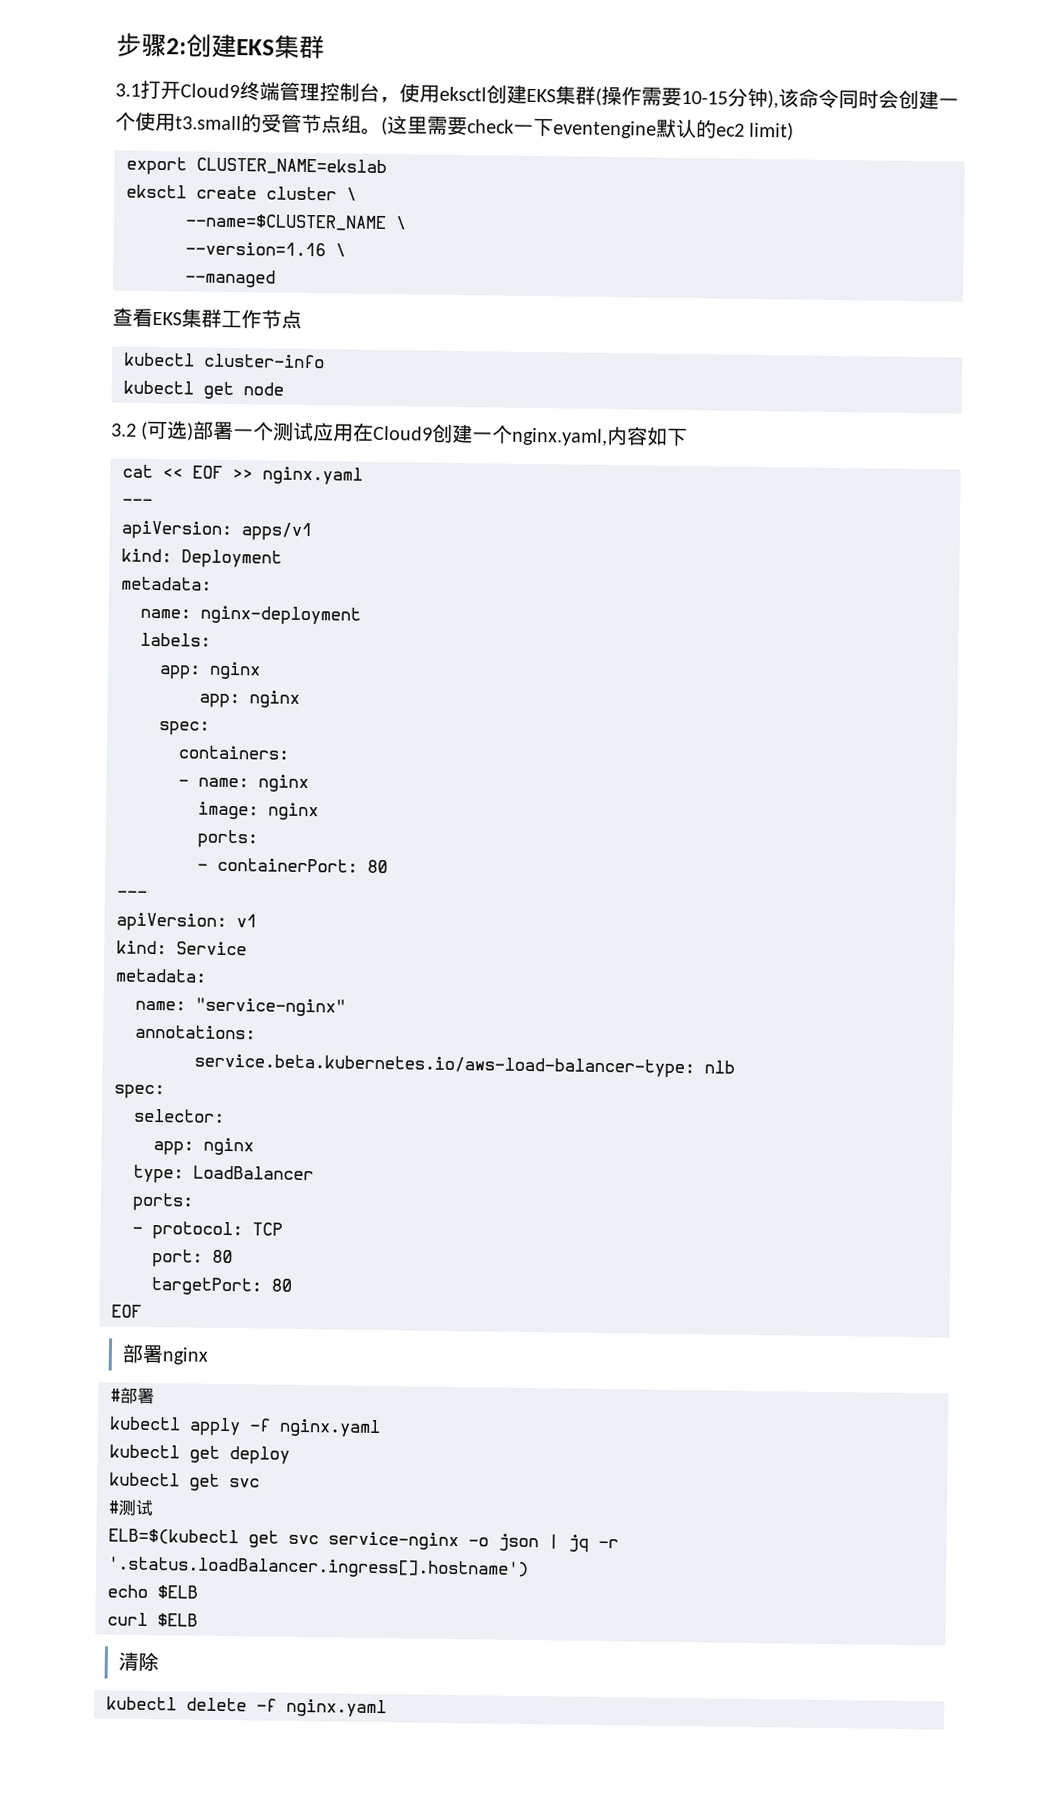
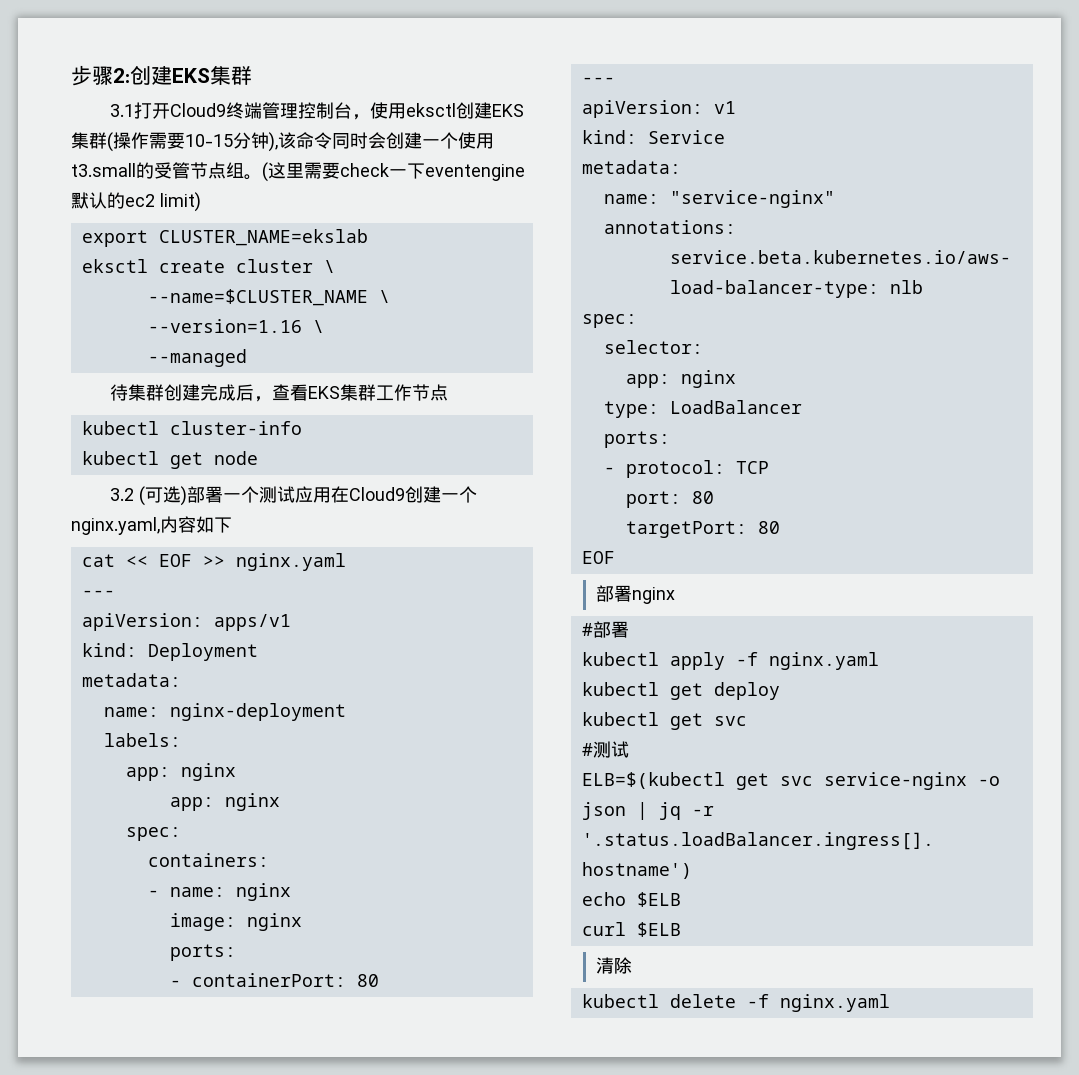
(276, 278) none -> [110,384,273,402] 待集群创建完成后，

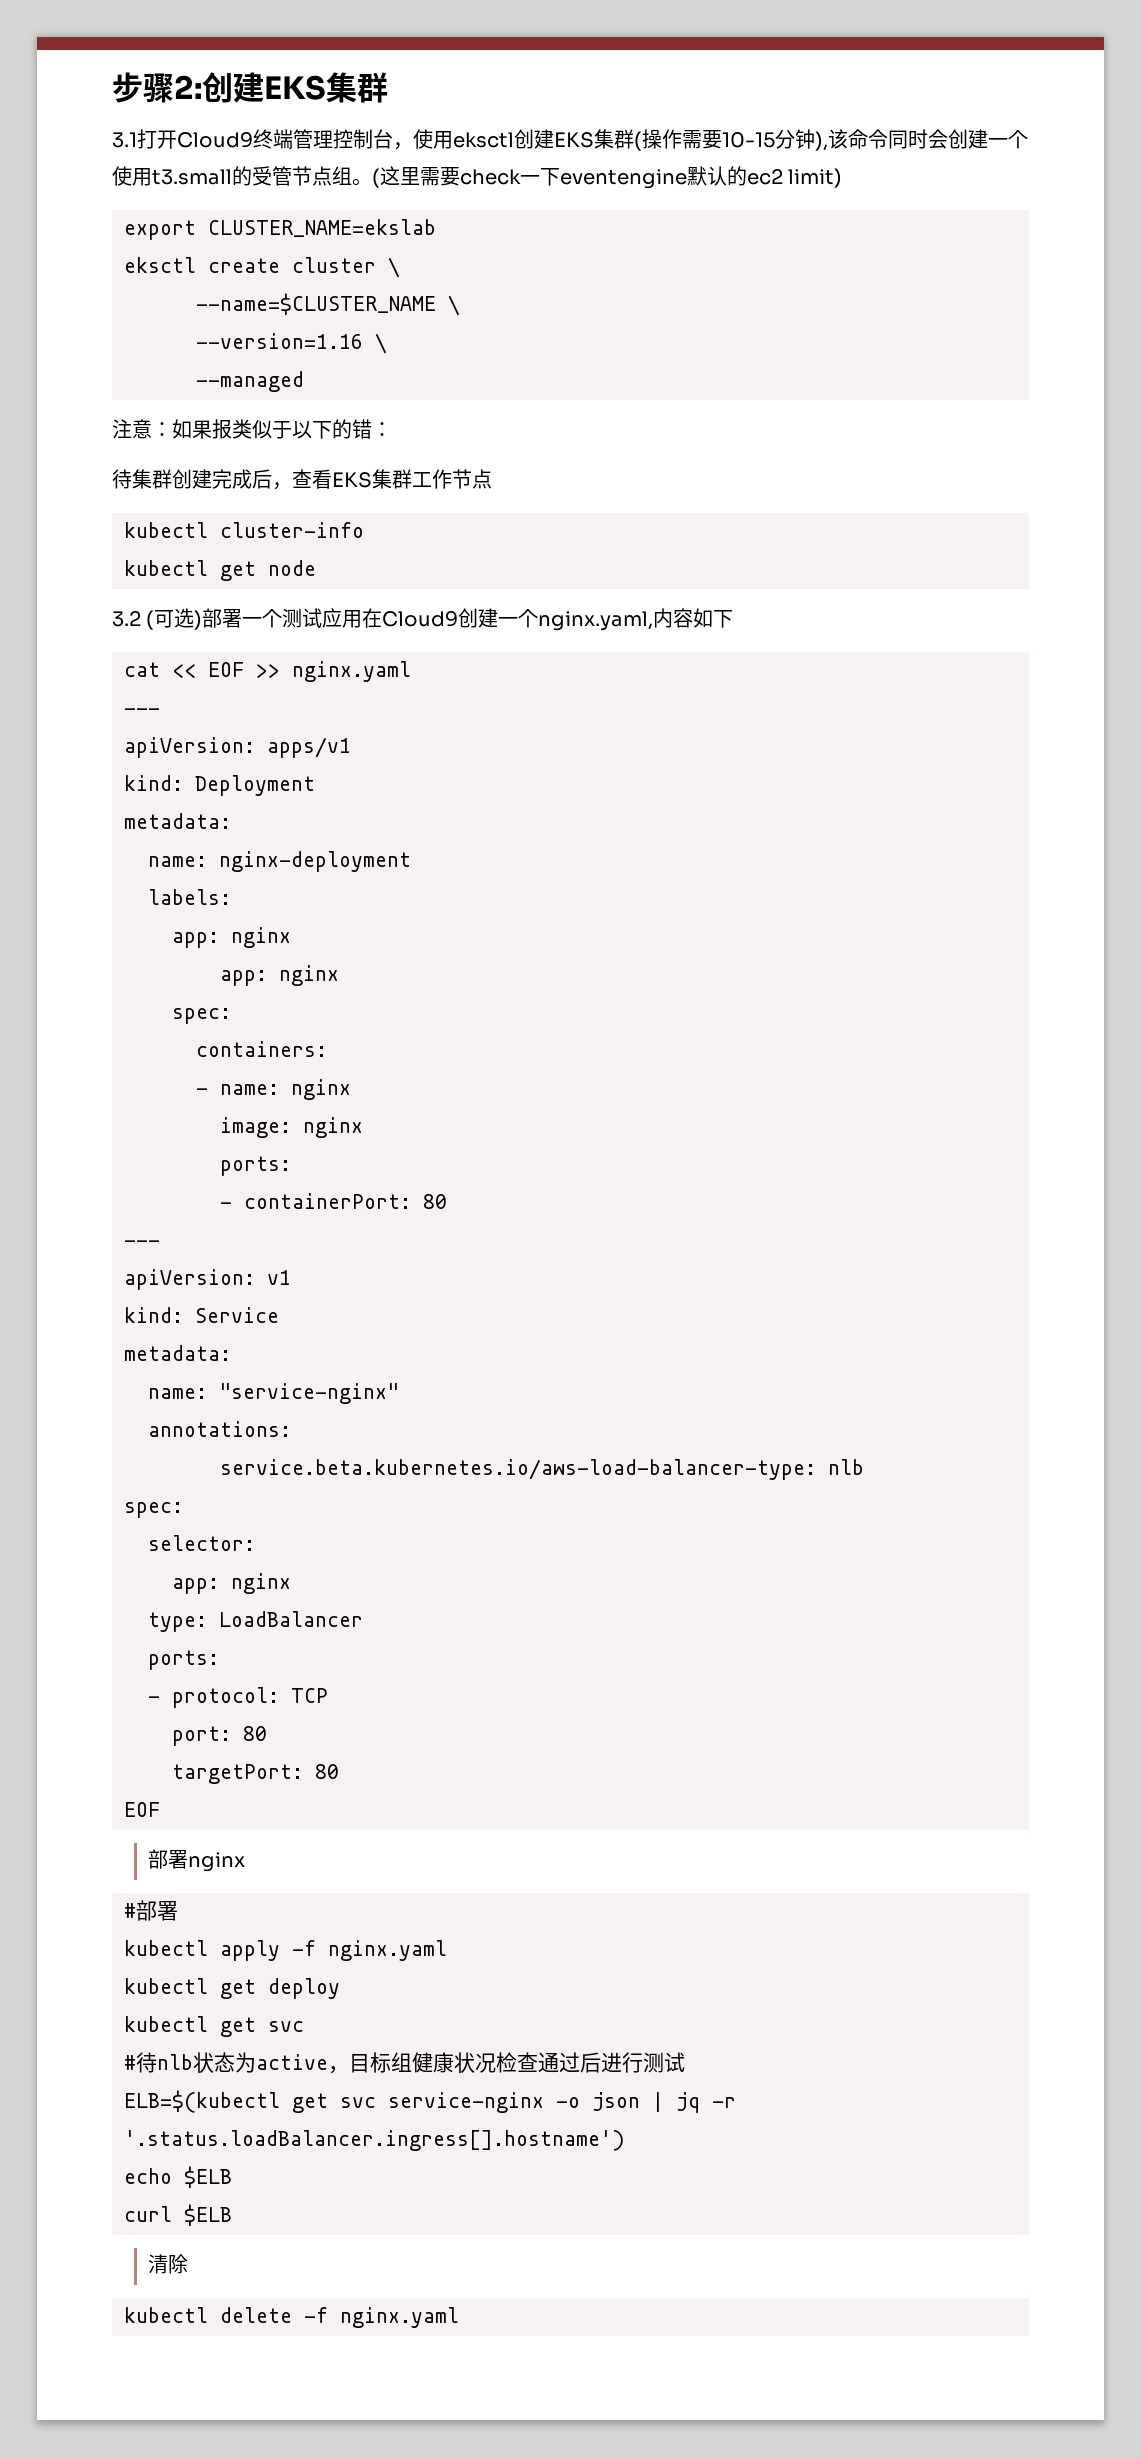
(247, 358) none -> [112,419,392,439] // 注意：如果报类似于以下的错：
(593, 749) none -> [136,2052,643,2074] 待nlb状态为active，目标组健康状况检查通过后进行

